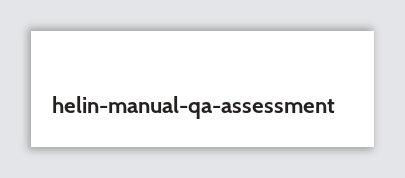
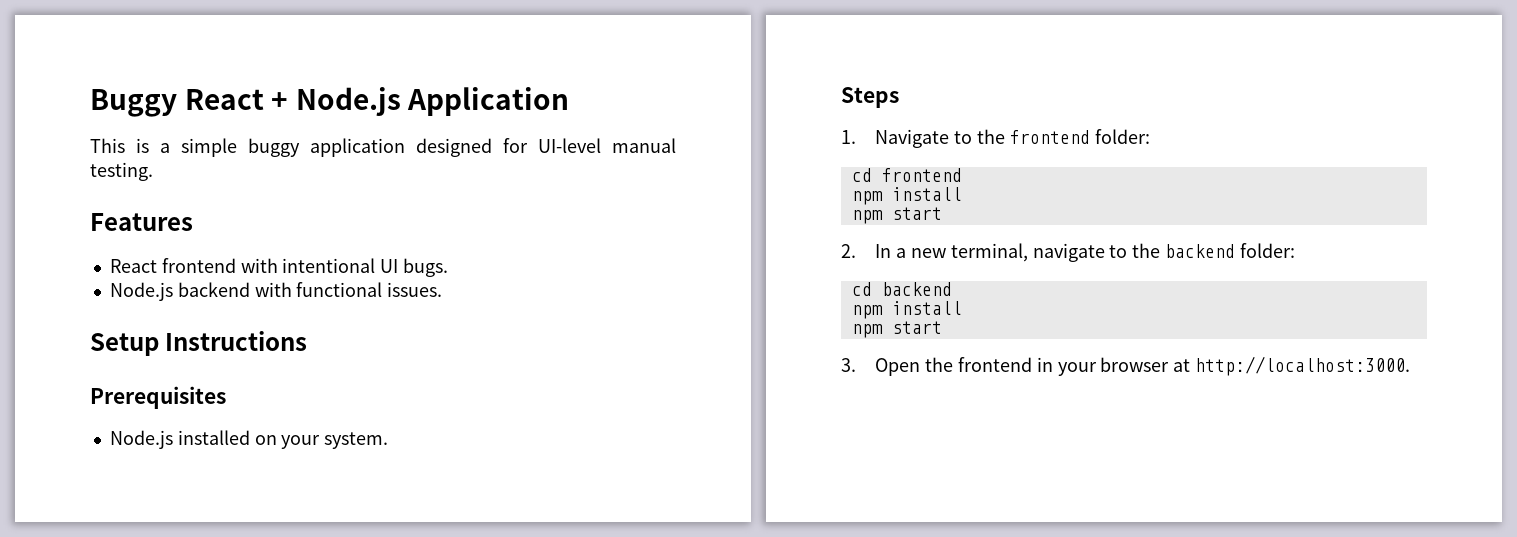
[52,96,335,119] helin-manual-qa-assessment -> [90,87,570,117] [90,138,676,157] [90,162,153,181] [90,213,193,231] [109,258,449,277] [109,282,443,301] [90,331,308,356] [90,386,226,409] [109,430,389,449] [841,87,899,108] [841,129,1150,148] [851,168,962,182] [851,187,962,205] [851,207,942,224] [841,243,1296,262] [851,282,952,296] [851,301,962,319] [851,321,942,338] [841,356,1411,376] Buggy React + Node.js Application // This is a simple buggy application designed for UI-level manual testing. // Features // React frontend with intentional UI bugs. // Node.js backend with functional issues. // Setup Instructions // Prerequisites // Node.js installed on your system. // Steps // 1. Navigate to the frontend folder: // cd frontend // npm install // npm start // 2. In a new terminal, navigate to the backend folder: // cd backend // npm install // npm start // 3. Open the frontend in your browser at http://localhost:3000.

